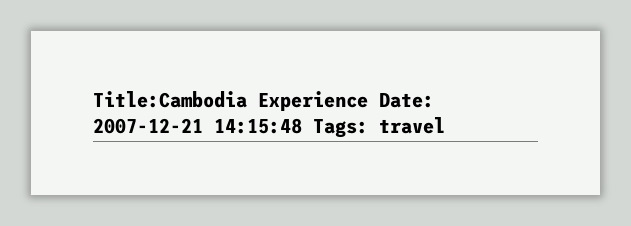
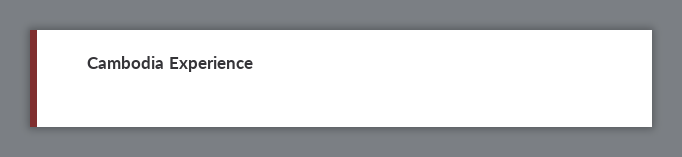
[93,91,434,111] [93,117,445,138] Title:Cambodia Experience Date: 2007-12-21 14:15:48 Tags: travel -> [87,56,253,72] Cambodia Experience

